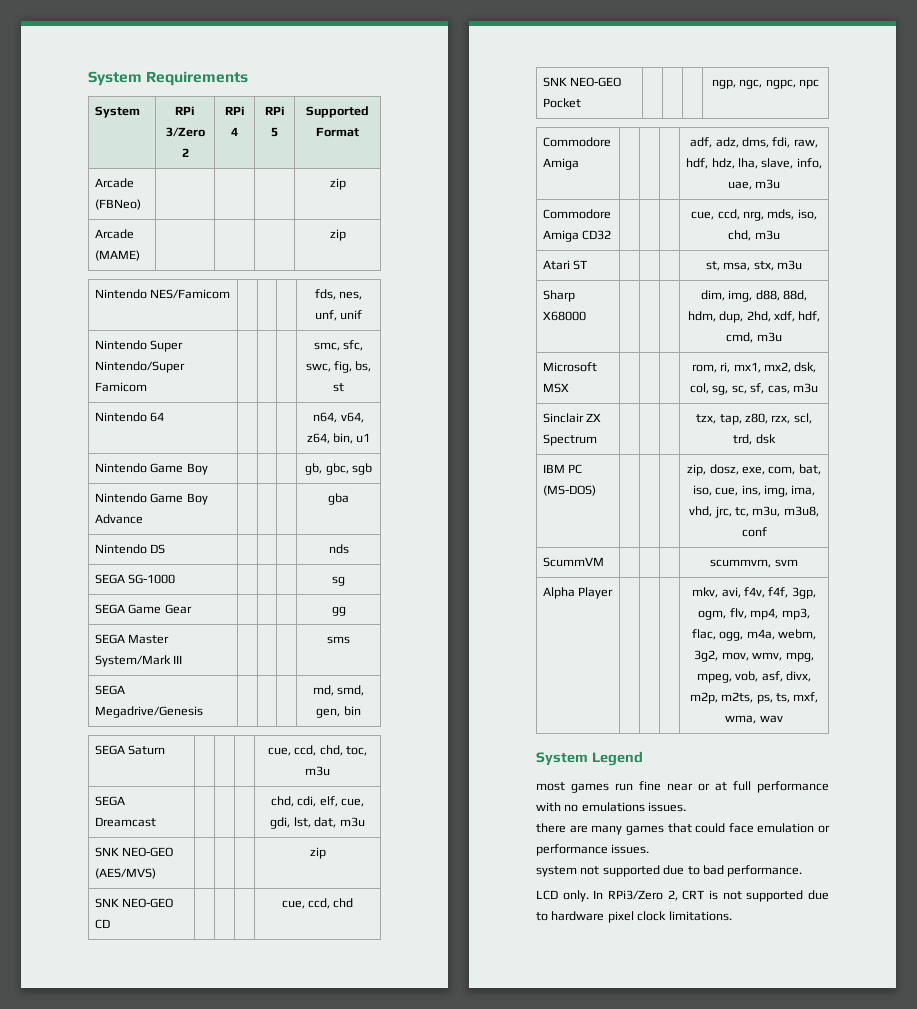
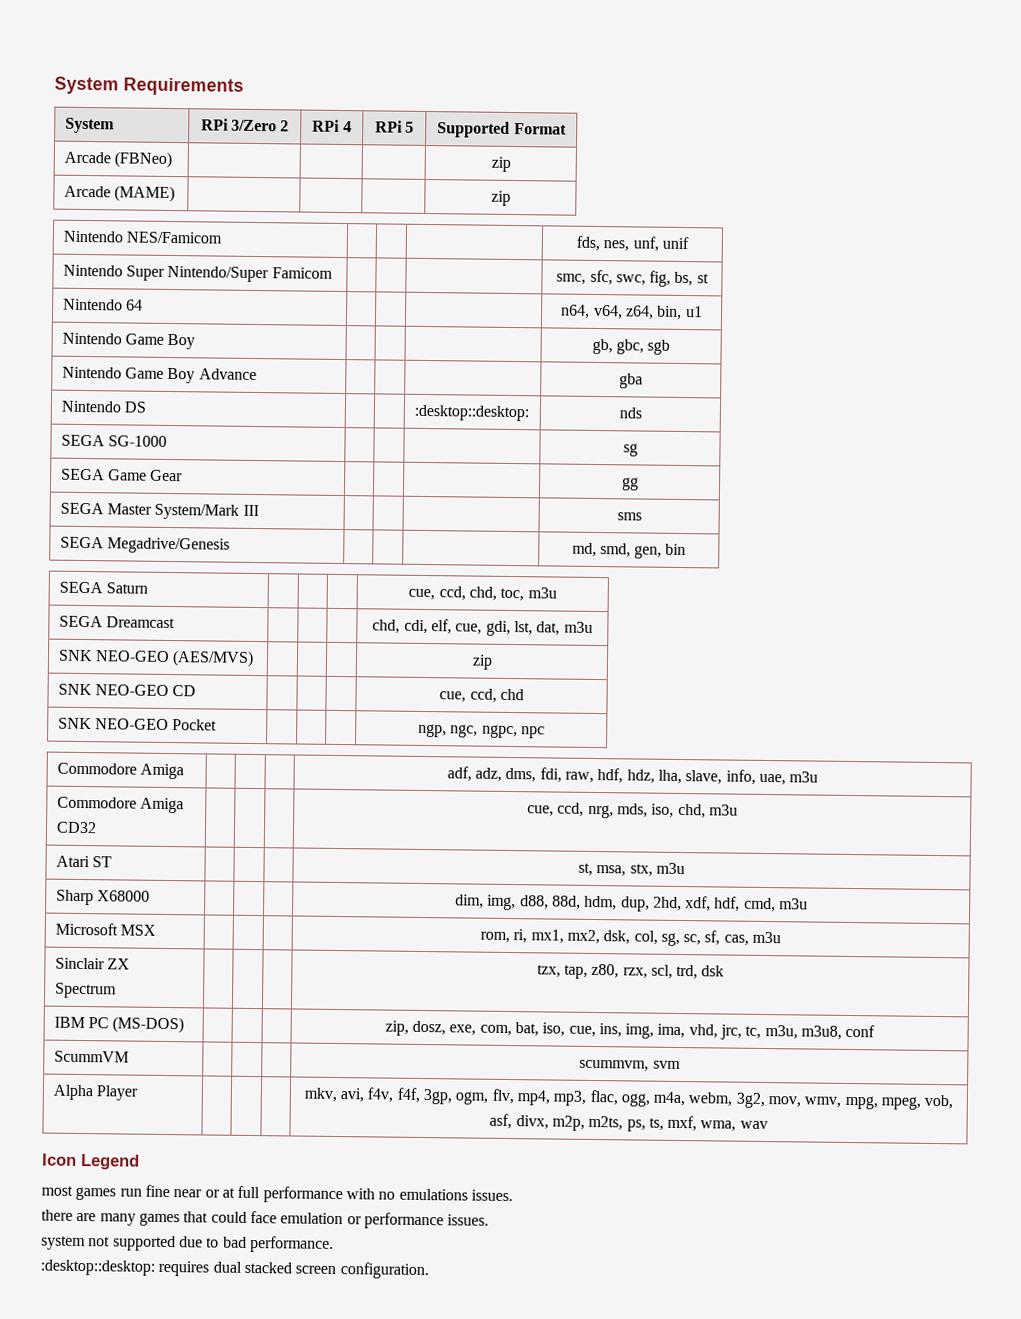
(166, 549) none -> [413,404,529,422] :desktop::desktop:
[536,752,588,766] System -> [42,1153,77,1166] Icon
[536,890,829,902] [536,911,732,923] LCD only. In RPi3/Zero 2, CRT is not supported due to hardware pixel clock limitations. -> [40,1259,429,1280] :desktop::desktop: requires dual stacked screen configuration.

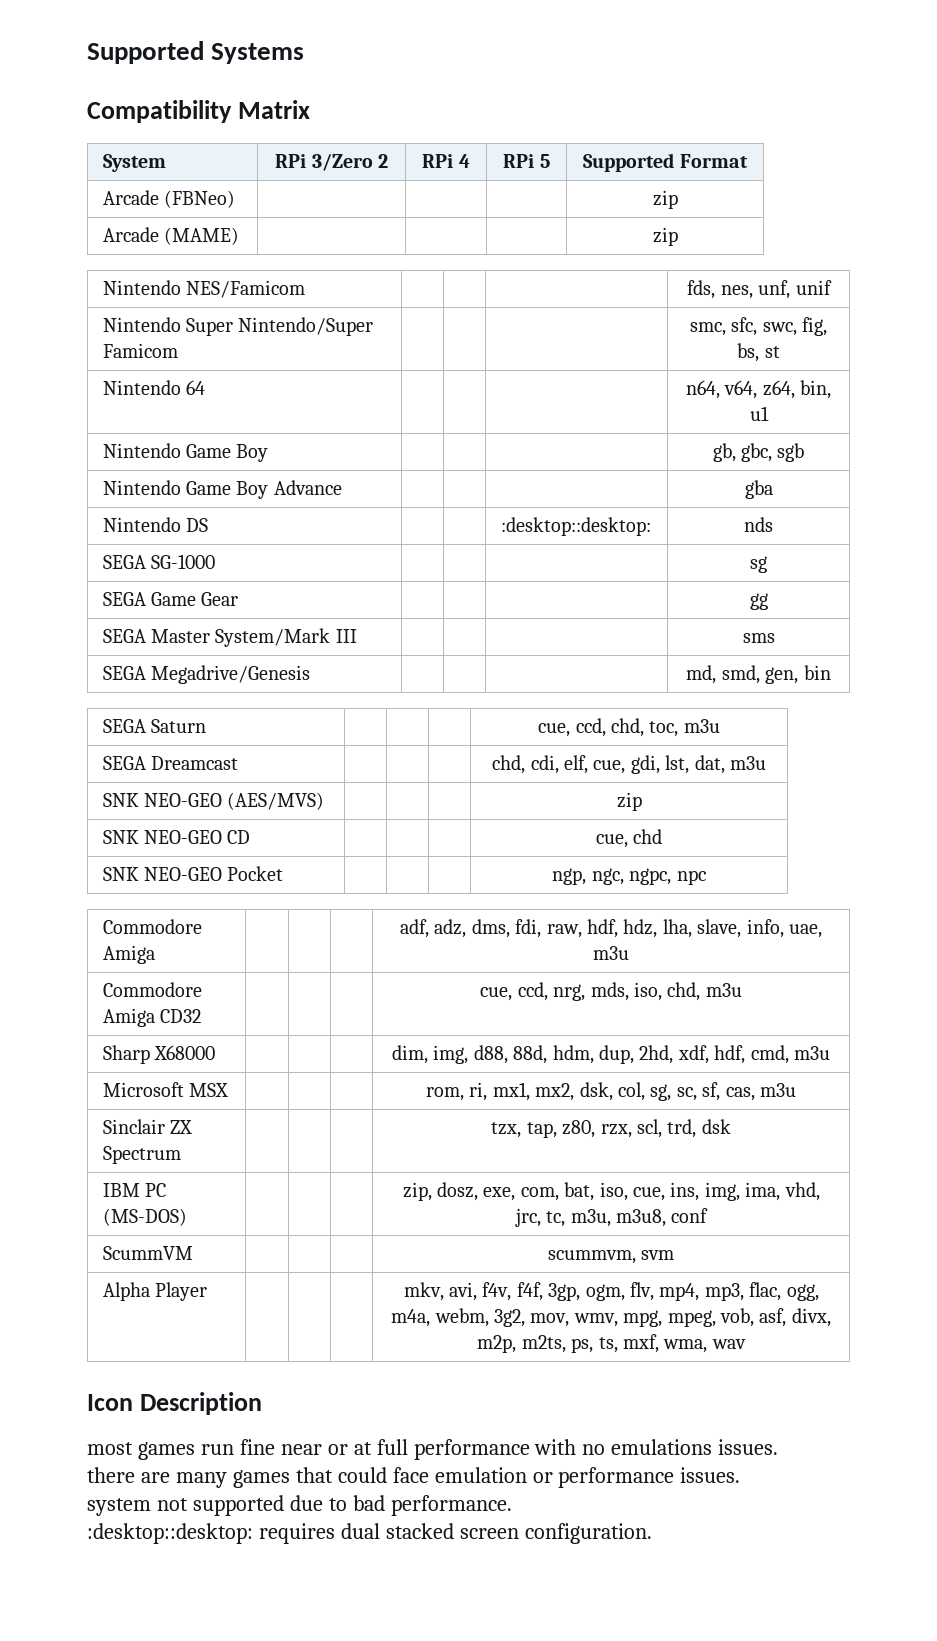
[54,76,244,96] System Requirements -> [87,41,305,64] [87,100,310,123] Supported Systems // Compatibility Matrix
[469,688,497,703] ccd, -> (628, 841) none
[55,855,113,868] [578,862,685,877] // Atari ST | | | | st, msa, stx, m3u -> (742, 990) none
[81,1154,140,1170] Legend -> [139,1392,262,1415] Description

